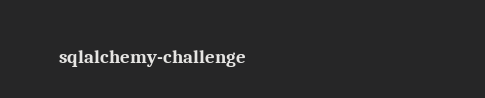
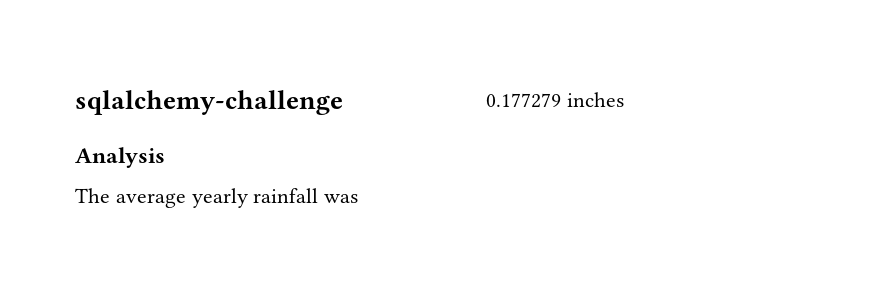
(246, 58) none -> [75,147,165,168] [75,188,359,208] [486,92,624,108] // Analysis // The average yearly rainfall was 0.177279 inches

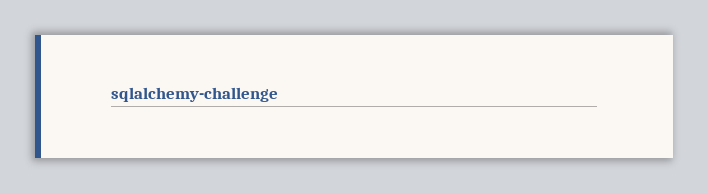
[75,147,165,168] [75,188,359,208] [486,92,624,108] // Analysis // The average yearly rainfall was 0.177279 inches -> (278, 94) none

